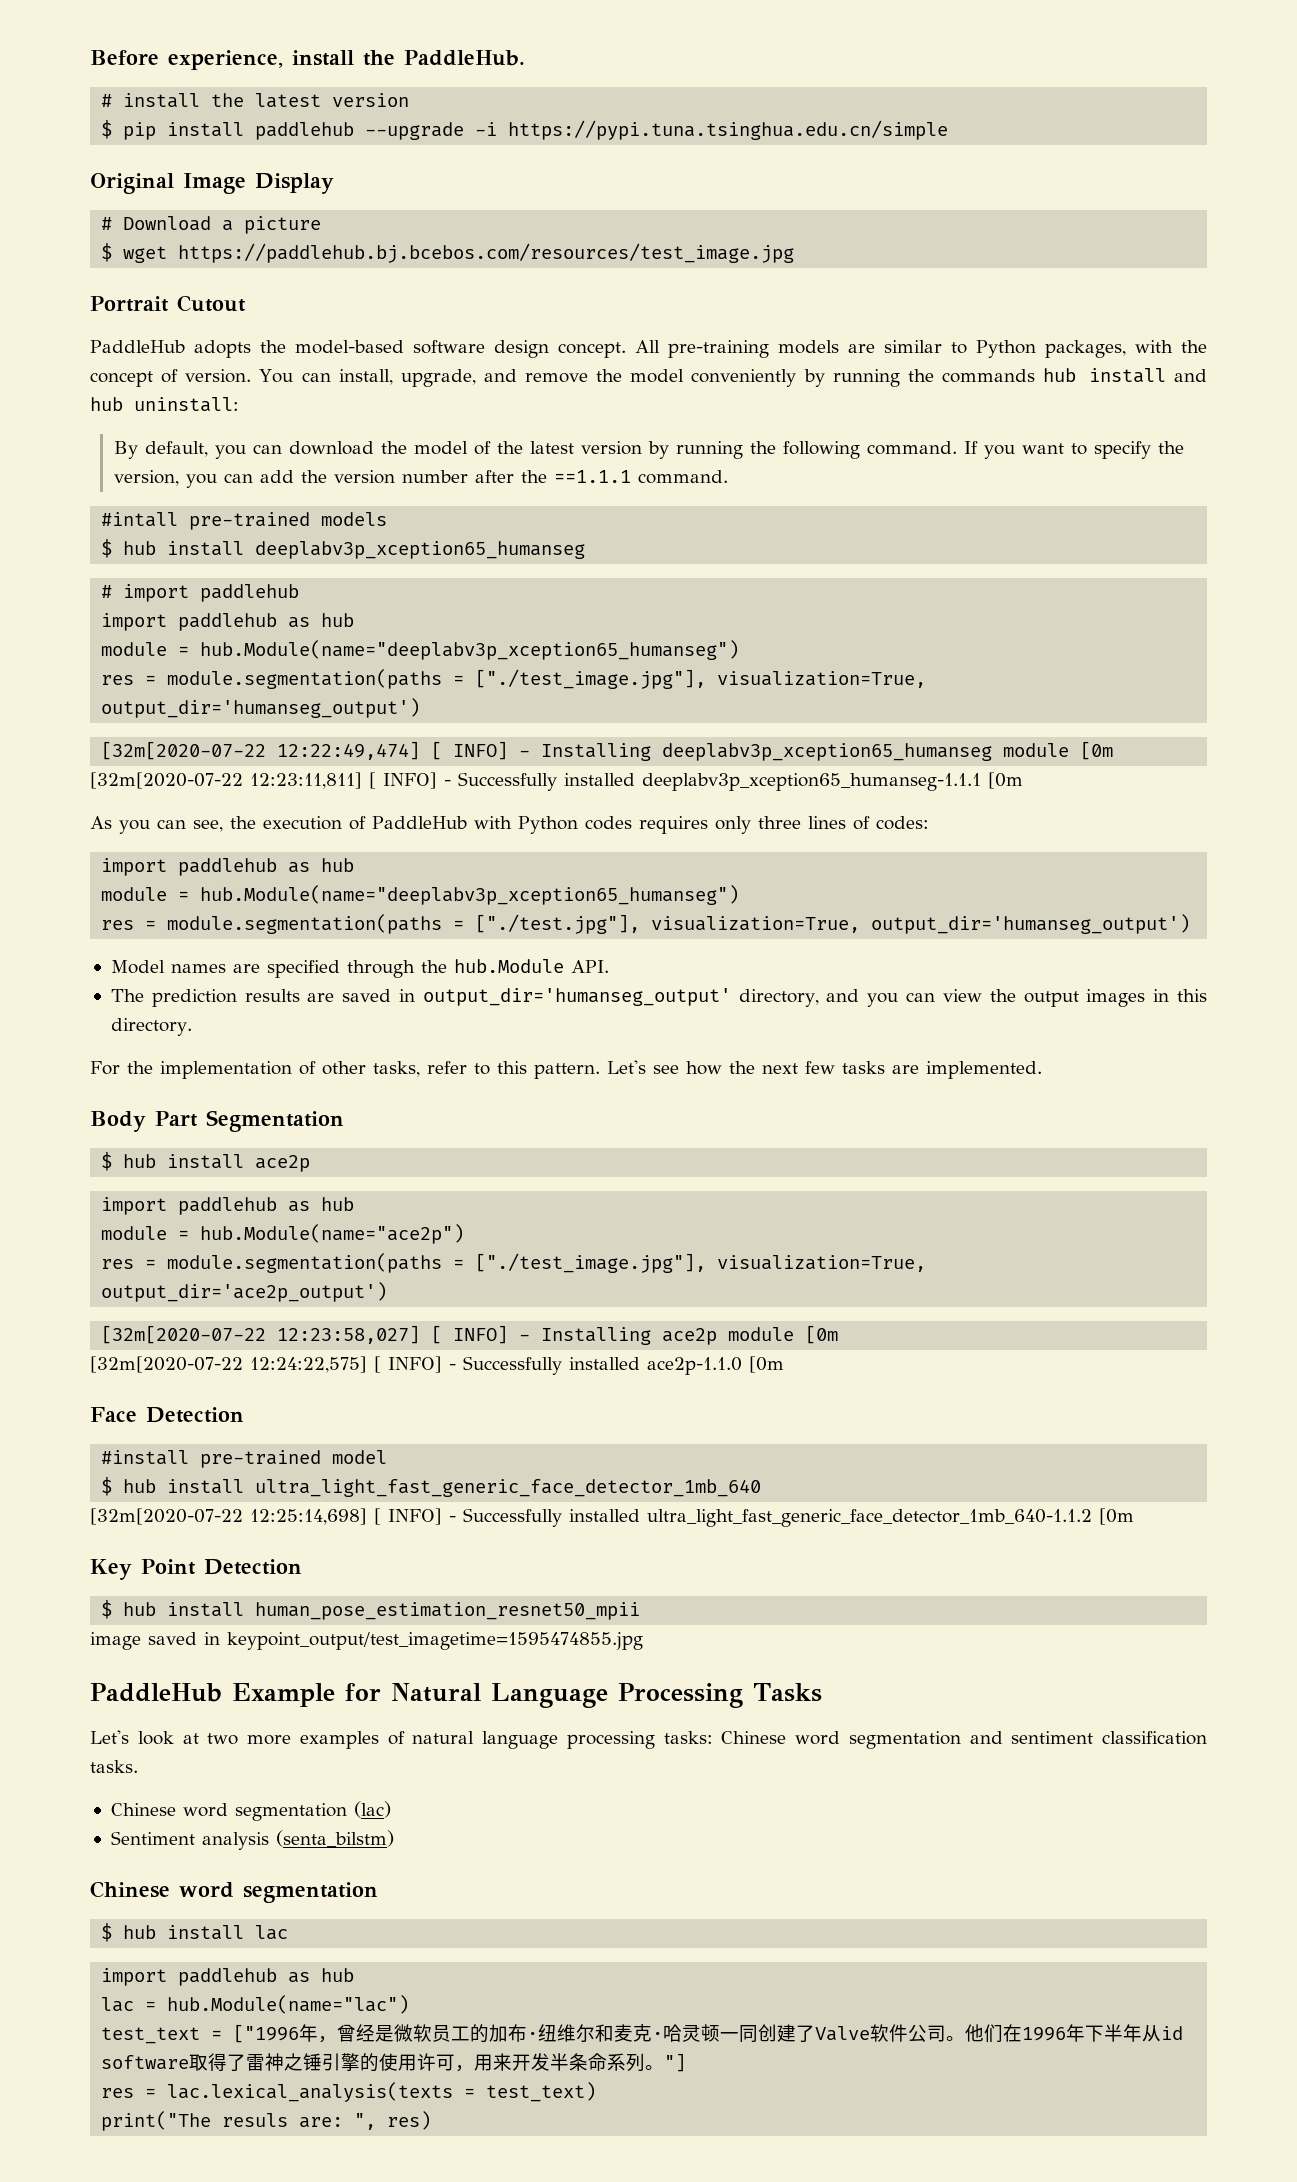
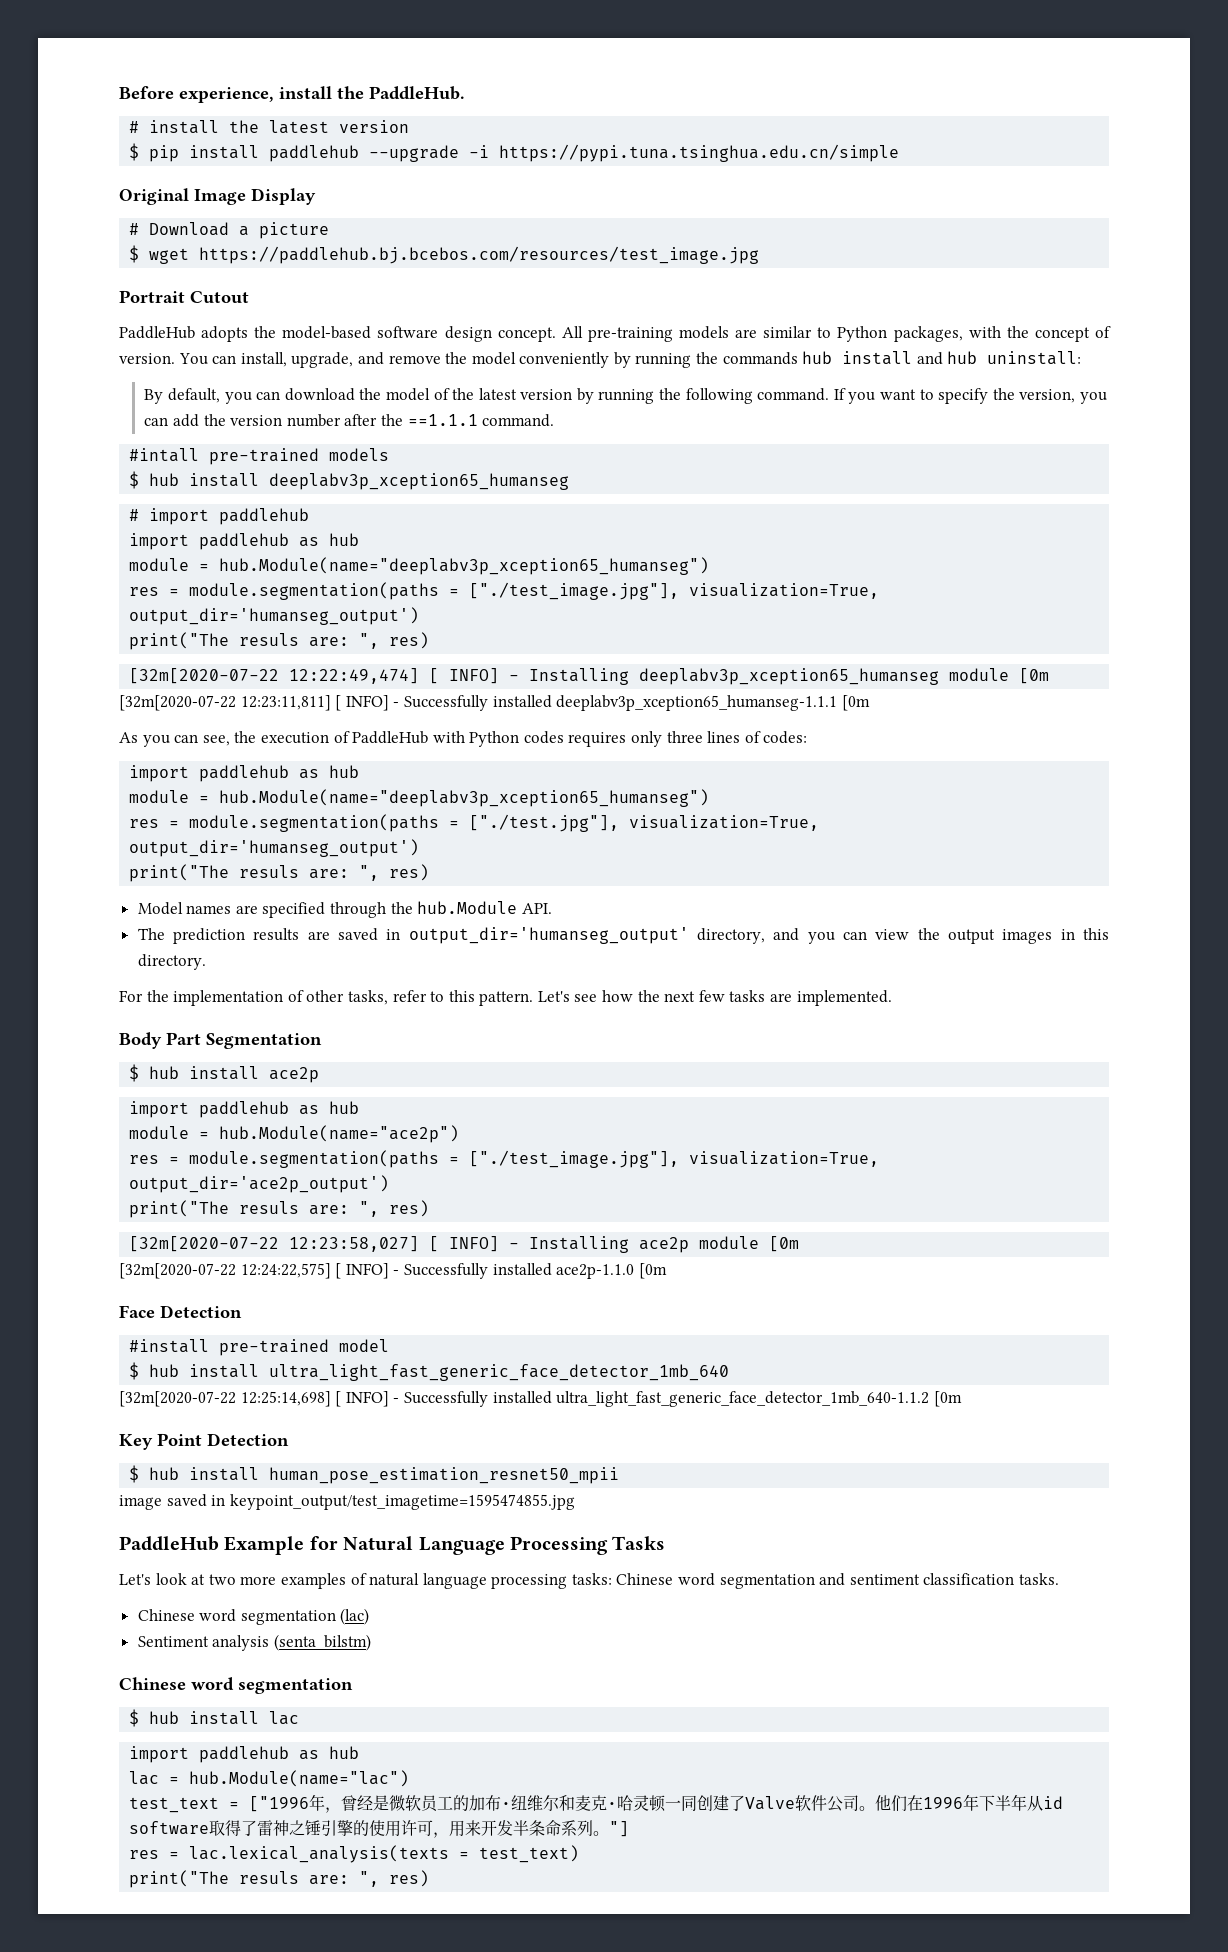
(421, 708) none -> [129,632,430,650] // print("The resuls are: ", res)
(1191, 924) none -> [129,864,430,882] // print("The resuls are: ", res)
(388, 1292) none -> [129,1200,430,1218] // print("The resuls are: ", res)

